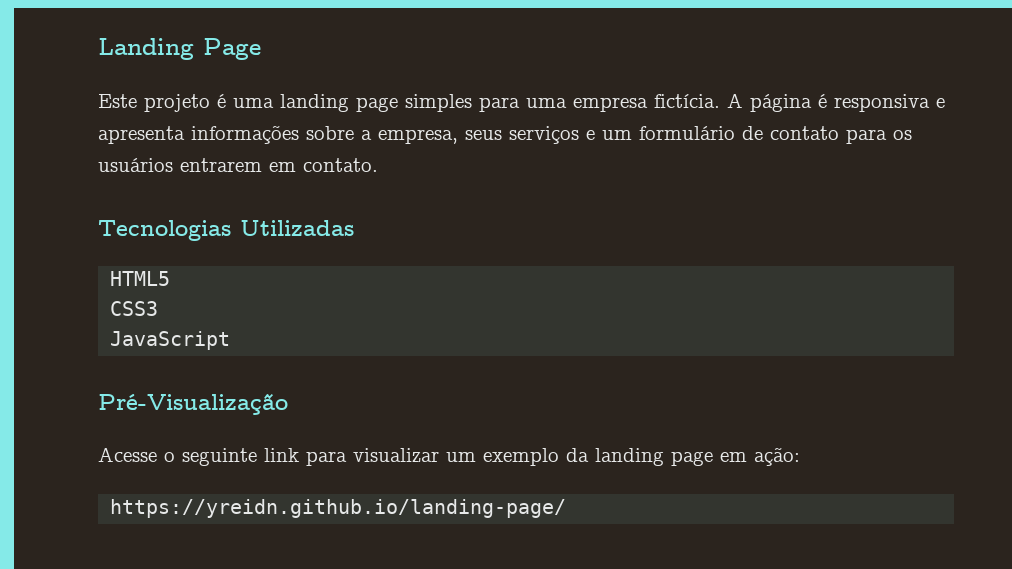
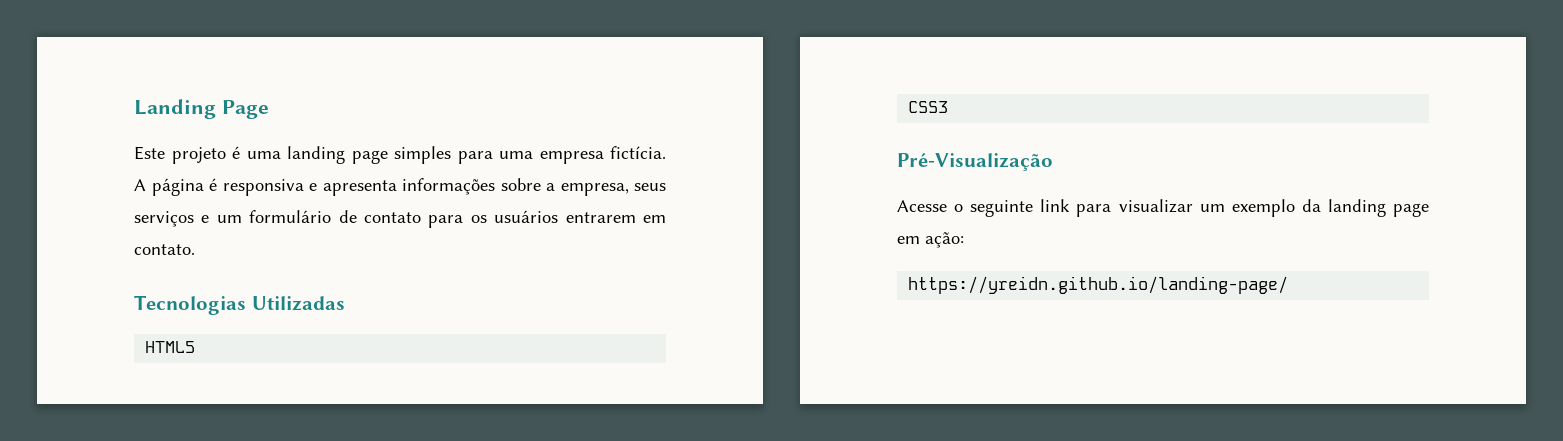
[110,331,231,350] // JavaScript -> (949, 107) none

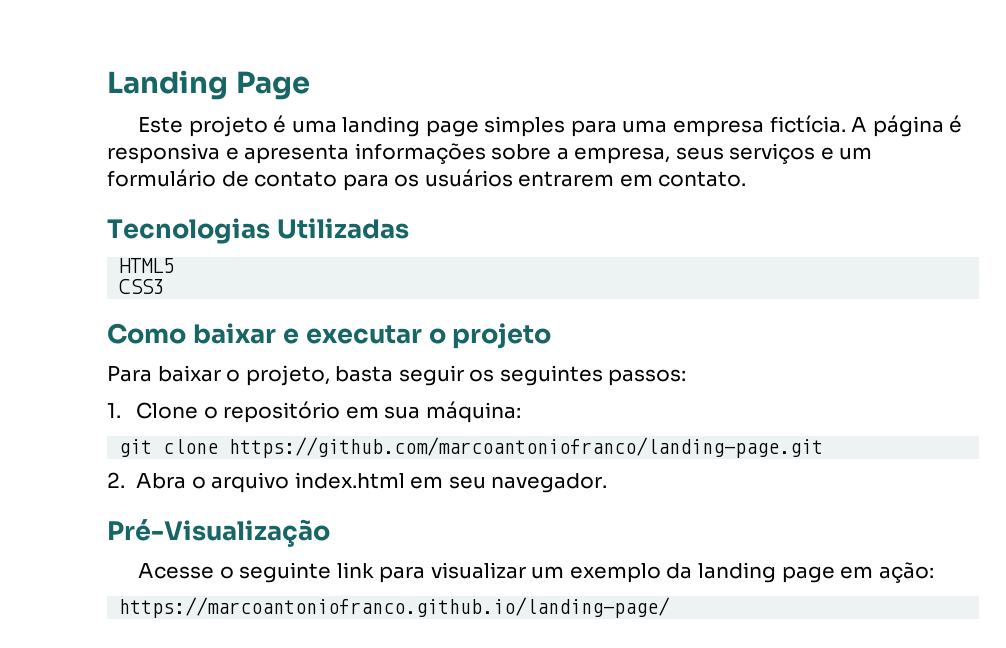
(949, 107) none -> [107,323,552,349] [107,365,687,386] [107,401,521,423] [119,437,824,458] [107,472,608,493] // Como baixar e executar o projeto // Para baixar o projeto, basta seguir os seguintes passos: // 1. Clone o repositório em sua máquina: // git clone https://github.com/marcoantoniofranco/landing-page.git // 2. Abra o arquivo index.html em seu navegador.
[908,276,1289,294] https://yreidn.github.io/landing-page/ -> [119,597,671,618] https://marcoantoniofranco.github.io/landing-page/

